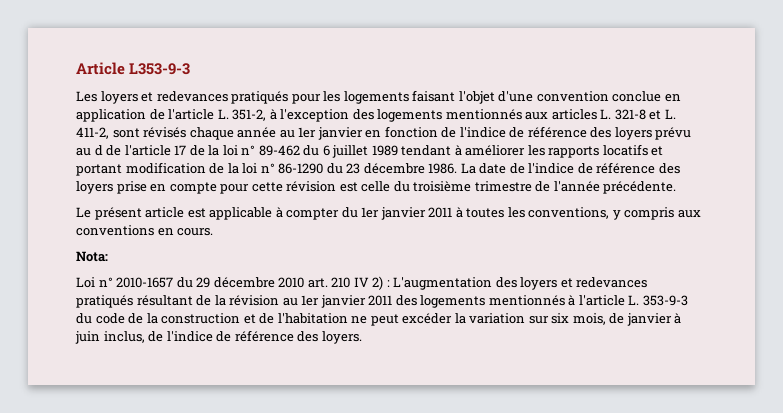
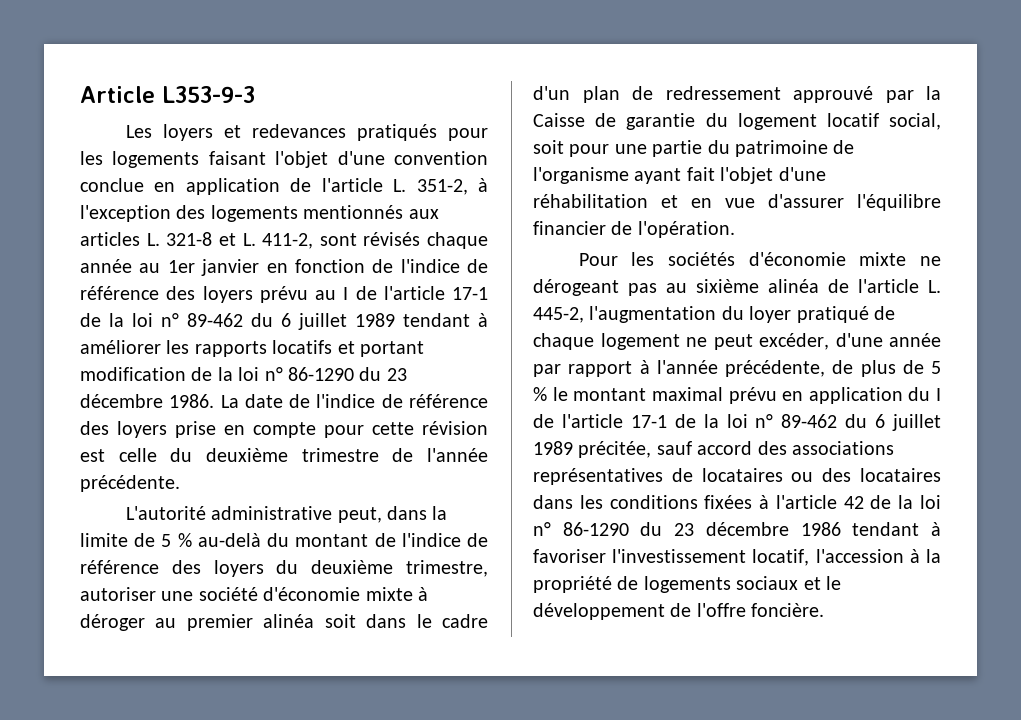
[94,145,187,156] d de l'article 17 -> [343,286,488,300] I de l'article 17-1
[413,181,472,192] troisième -> [205,448,288,462] deuxième
[76,207,701,220] [76,225,214,236] [76,251,108,262] [76,276,648,290] [76,295,688,308] [76,313,682,326] [75,330,362,344] Le présent article est applicable à compter du 1er janvier 2011 à toutes les conventions, y compris aux conventions en cours. // Nota: // Loi n° 2010-1657 du 29 décembre 2010 art. 210 IV 2) : L'augmentation des loyers et redevances pratiqués résultant de la révision au 1er janvier 2011 des logements mentionnés à l'article L. 353-9-3 du code de la construction et de l'habitation ne peut excéder la variation sur six mois, de janvier à juin inclus, de l'indice de référence des loyers. -> [125,506,448,523] [80,533,488,547] [80,560,489,577] [80,587,428,601] [80,614,488,631] [533,86,941,103] [533,113,941,130] [533,140,855,157] [533,167,826,184] [533,194,941,211] [533,221,735,238] [578,252,941,266] [533,279,941,296] [533,306,895,323] [533,333,941,350] [533,360,941,377] [533,387,941,404] [533,414,941,431] [533,441,894,458] [533,468,941,485] [533,495,941,509] [533,522,941,536] [533,549,941,566] [533,576,841,593] [533,603,825,620] L'autorité administrative peut, dans la limite de 5 % au-delà du montant de l'indice de référence des loyers du deuxième trimestre, autoriser une société d'économie mixte à déroger au premier alinéa soit dans le cadre d'un plan de redressement approuvé par la Caisse de garantie du logement locatif social, soit pour une partie du patrimoine de l'organisme ayant fait l'objet d'une réhabilitation et en vue d'assurer l'équilibre financier de l'opération. // Pour les sociétés d'économie mixte ne dérogeant pas au sixième alinéa de l'article L. 445-2, l'augmentation du loyer pratiqué de chaque logement ne peut excéder, d'une année par rapport à l'année précédente, de plus de 5 % le montant maximal prévu en application du I de l'article 17-1 de la loi n° 89-462 du 6 juillet 1989 précitée, sauf accord des associations représentatives de locataires ou des locataires dans les conditions fixées à l'article 42 de la loi n° 86-1290 du 23 décembre 1986 tendant à favoriser l'investissement locatif, l'accession à la propriété de logements sociaux et le développement de l'offre foncière.

